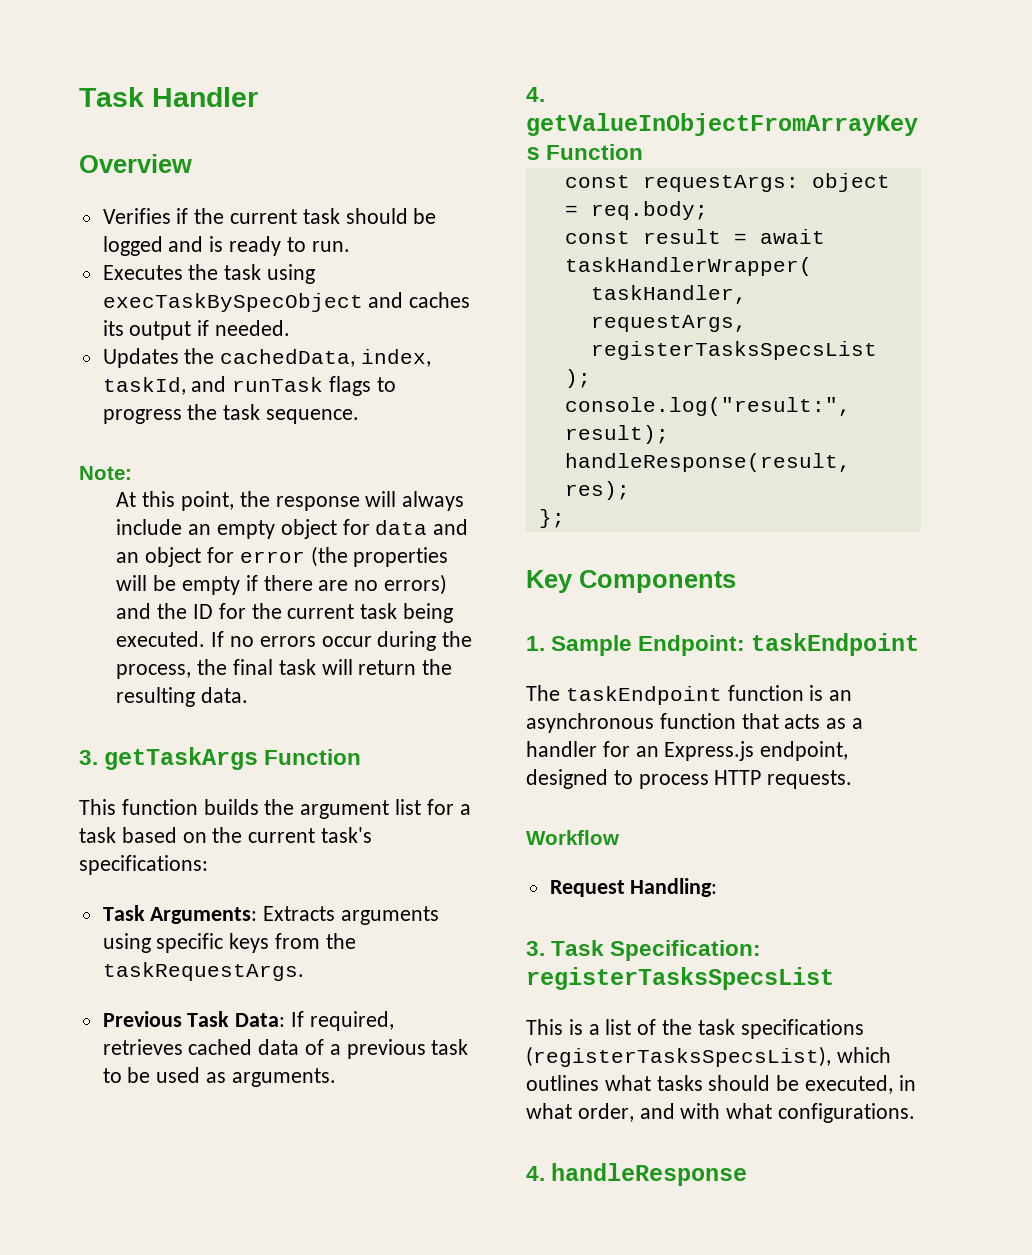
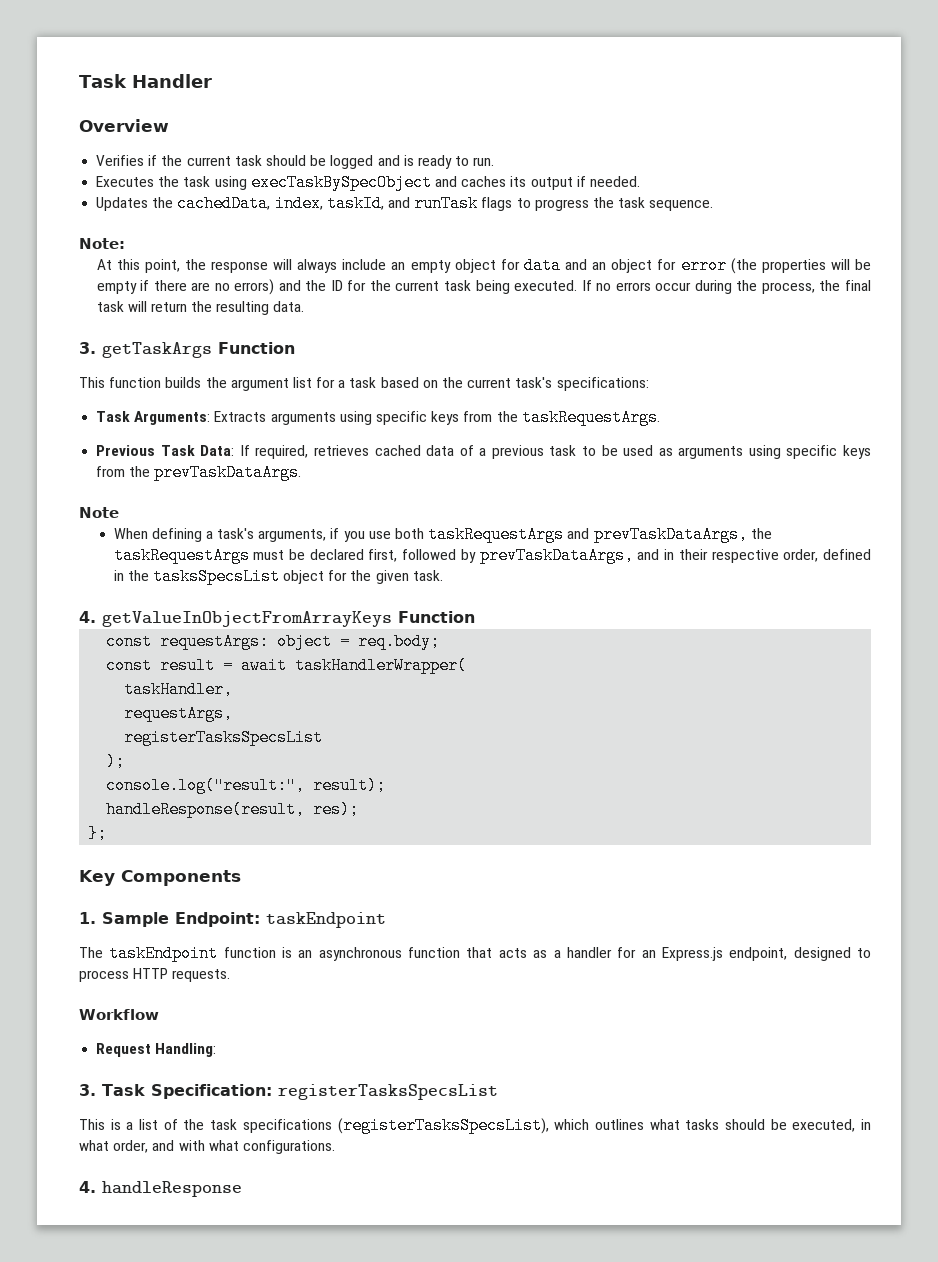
[231,1068,336,1087] arguments. -> [678,445,872,459] [96,464,302,481] [79,507,119,518] [113,526,772,543] [113,547,871,564] [113,568,443,585] arguments using specific keys from the prevTaskDataArgs. // Note // When defining a task's arguments, if you use both taskRequestArgs and prevTaskDataArgs, the taskRequestArgs must be declared first, followed by prevTaskDataArgs, and in their respective order, defined in the tasksSpecsList object for the given task.

